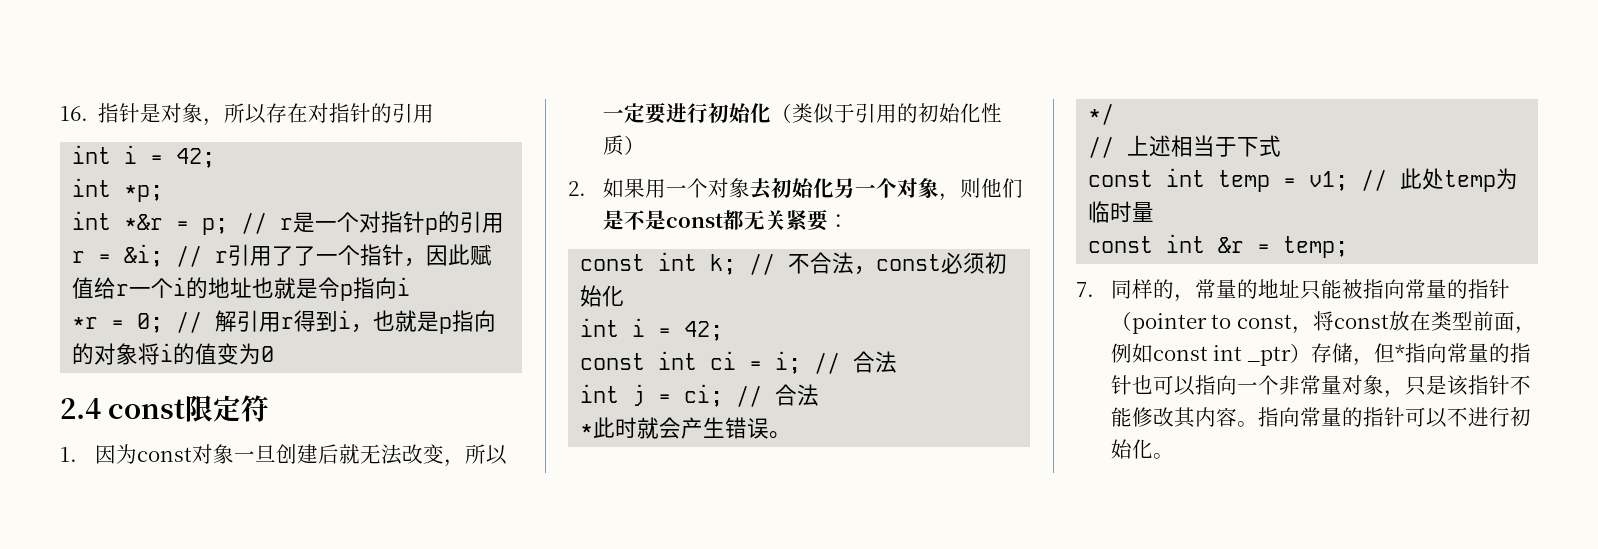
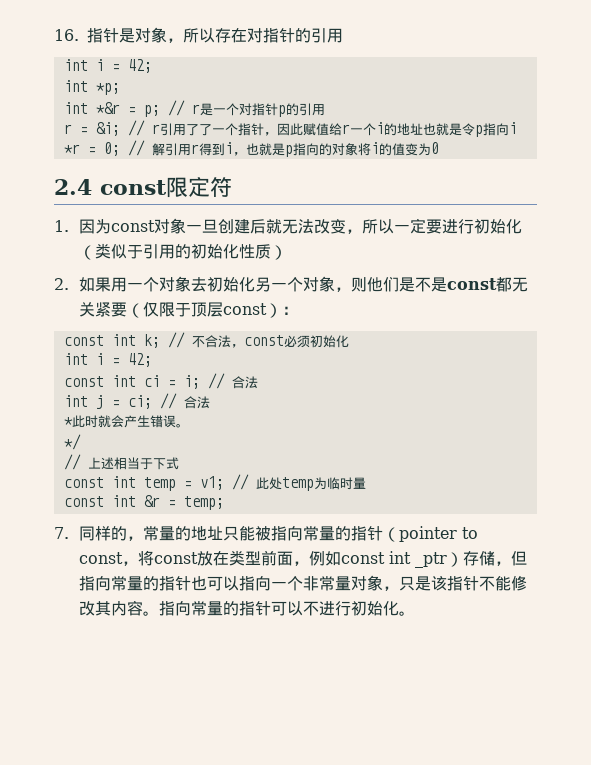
(829, 220) none -> [126,302,282,318] （仅限于顶层const）
[1394,344,1405,361] * -> (527, 558) none

